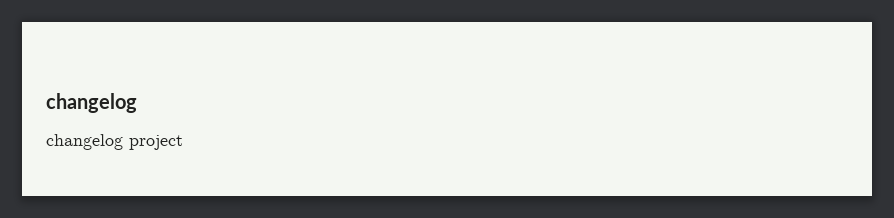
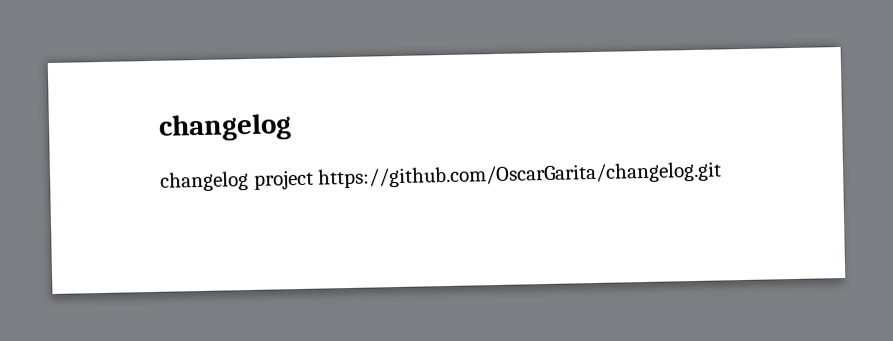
(183, 142) none -> [317,161,723,189] https://github.com/OscarGarita/changelog.git

